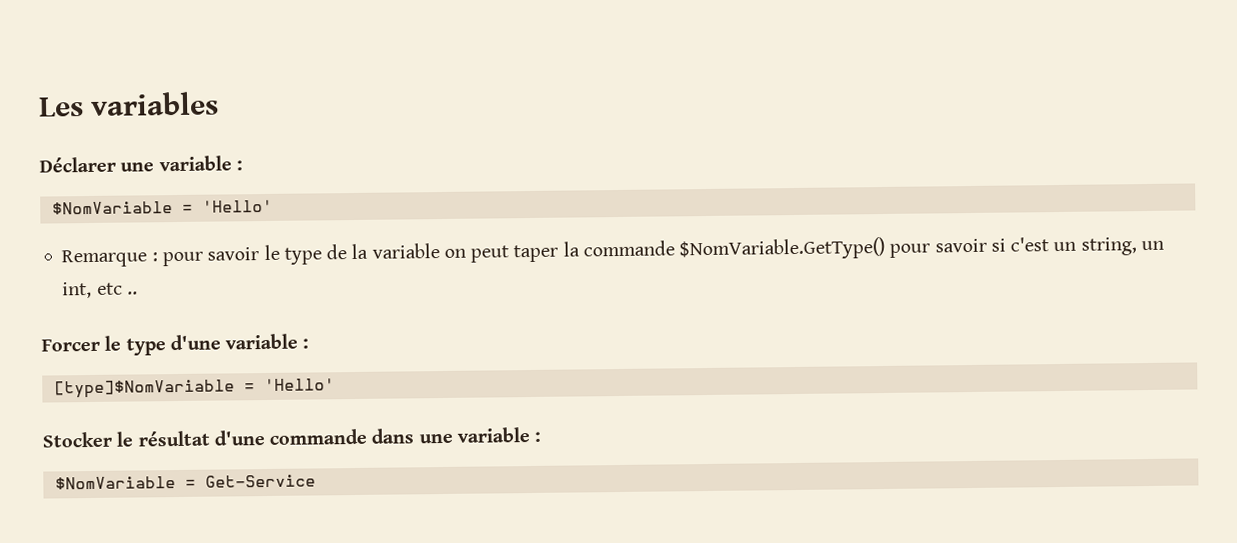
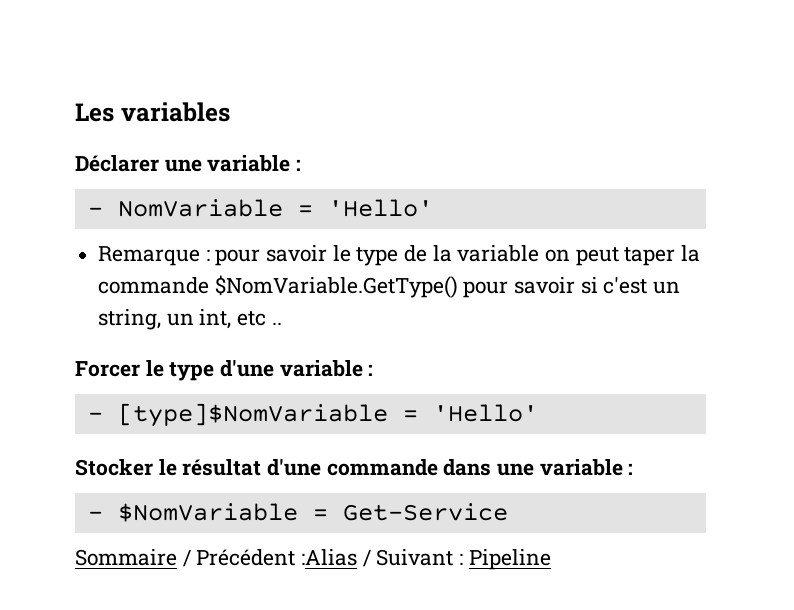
[51,201,173,215] $NomVariable -> [87,199,283,217] - NomVariable
(310, 343) none -> [87,412,103,421] -
(542, 436) none -> [87,511,103,520] -
(316, 481) none -> [75,549,551,570] // Sommaire / Précédent :Alias / Suivant : Pipeline

